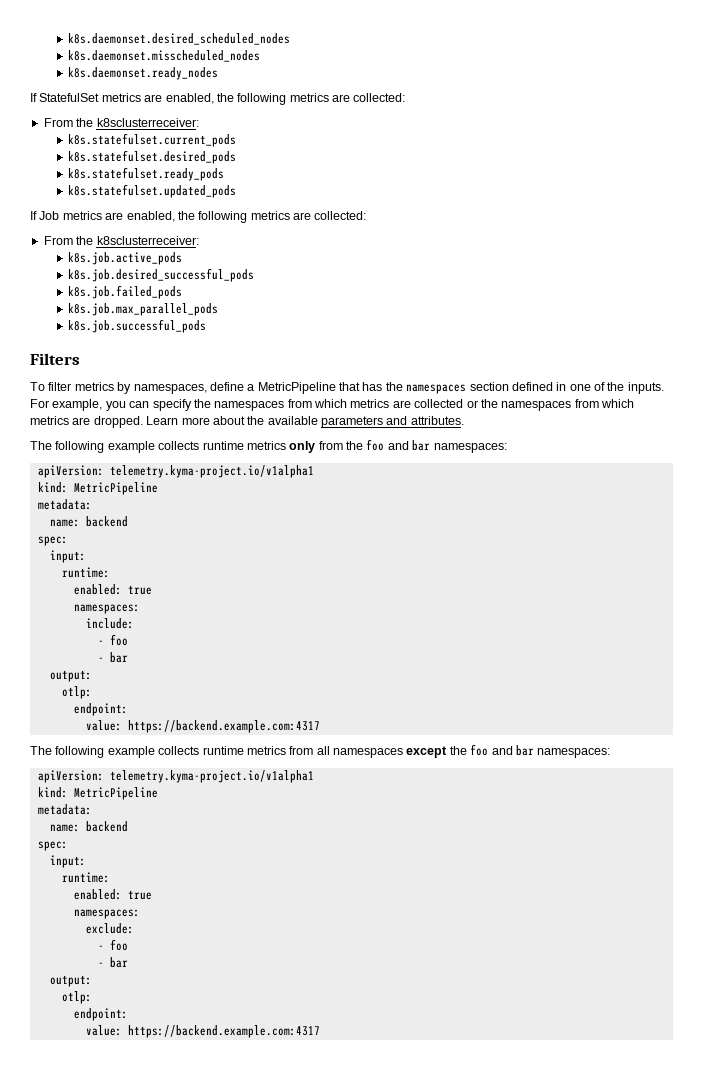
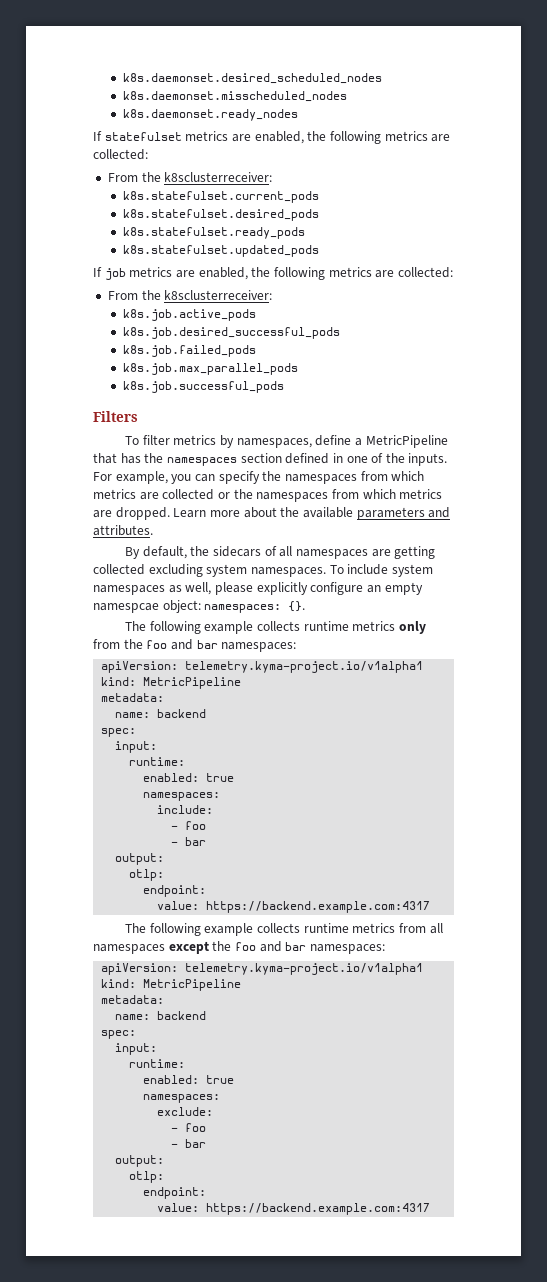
[39,93,100,102] StatefulSet -> [104,132,182,141] statefulset
[39,211,60,220] Job -> [104,268,126,280] job
(464, 420) none -> [124,546,436,559] [93,564,433,577] [93,582,423,595] [93,600,306,613] // By default, the sidecars of all namespaces are getting collected excluding system namespaces. To include system namespaces as well, please explicitly configure an empty namespcae object: namespaces: {}.

